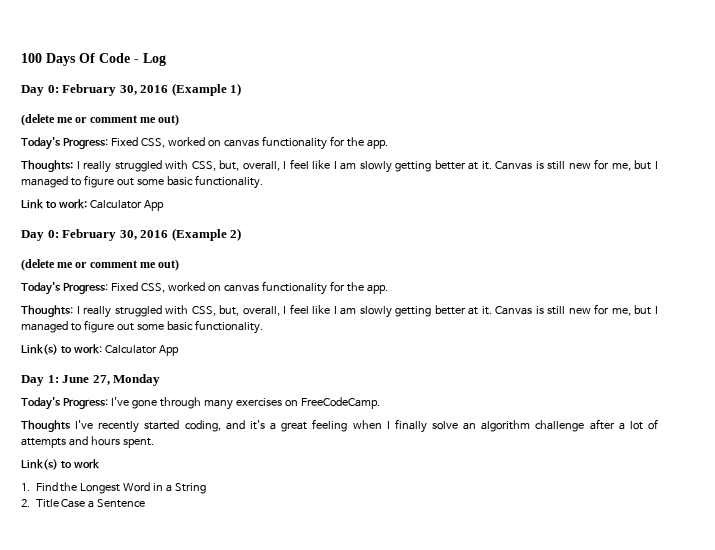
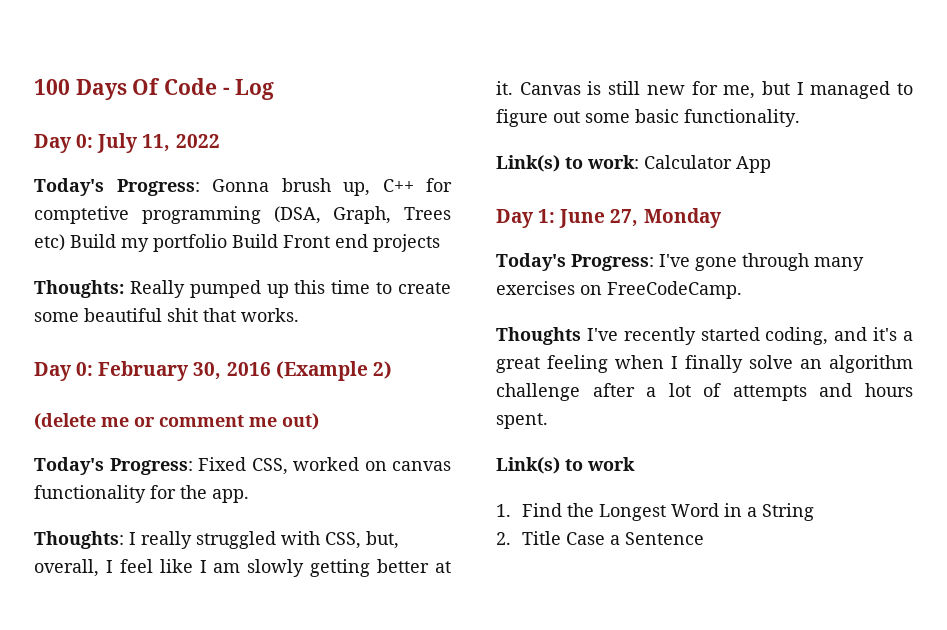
[62,83,242,96] [21,114,180,126] [21,136,388,150] [21,159,658,173] [21,175,263,189] [21,199,164,211] February 30, 2016 (Example 1) // (delete me or comment me out) // Today's Progress: Fixed CSS, worked on canvas functionality for the app. // Thoughts: I really struggled with CSS, but, overall, I feel like I am slowly getting better at it. Canvas is still new for me, but I managed to figure out some basic functionality. // Link to work: Calculator App -> [97,133,220,153] [34,178,452,196] [34,206,451,224] [34,234,440,252] [34,280,451,298] [34,308,299,322] July 11, 2022 // Today's Progress: Gonna brush up, C++ for comptetive programming (DSA, Graph, Trees etc) Build my portfolio Build Front end projects // Thoughts: Really pumped up this time to create some beautiful shit that works.

